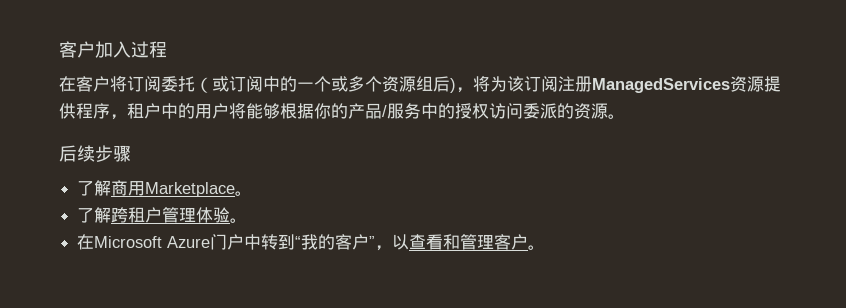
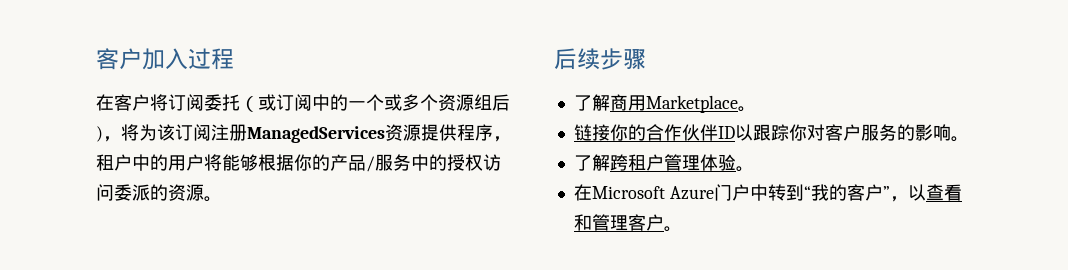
(253, 193) none -> [573,124,969,142] // 链接你的合作伙伴ID以跟踪你对客户服务的影响。

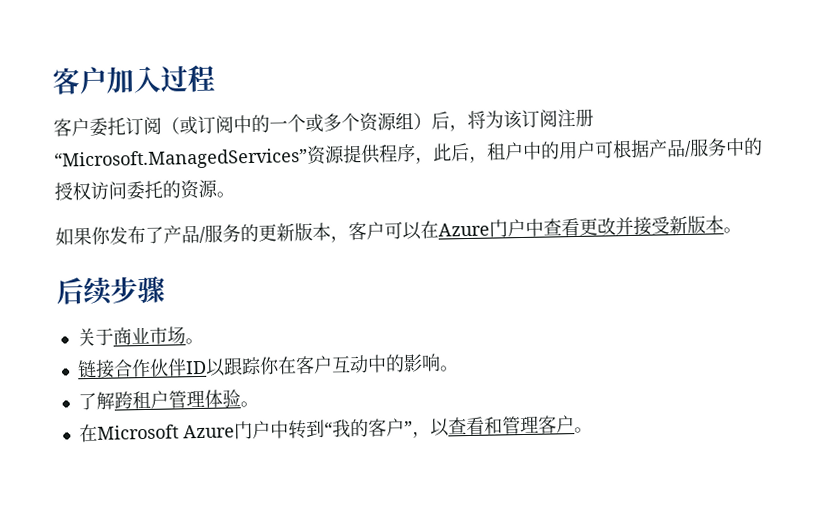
[96,94,240,111] 在客户将订阅委托 -> [53,116,162,137] 客户委托订阅
[492,94,510,111] [96,126,103,142] 后) -> [413,111,450,130] ）后
[247,126,385,143] ManagedServices -> [54,147,308,171] “Microsoft.ManagedServices”
(511, 139) none -> [432,142,488,163] 此后，
[204,154,330,171] 将能够根据你的 -> [594,139,650,159] 可根据
[132,184,150,201] 派 -> [144,180,163,199] 托
(222, 199) none -> [55,215,742,246] // 如果你发布了产品/服务的更新版本，客户可以在Azure门户中查看更改并接受新版本。
[573,94,738,113] 了解商用Marketplace -> [76,326,186,347] 关于商业市场
[609,124,646,141] 你的 -> (115, 369) none
[806,124,897,141] 对客户服务 -> [276,354,387,375] 在客户互动中

